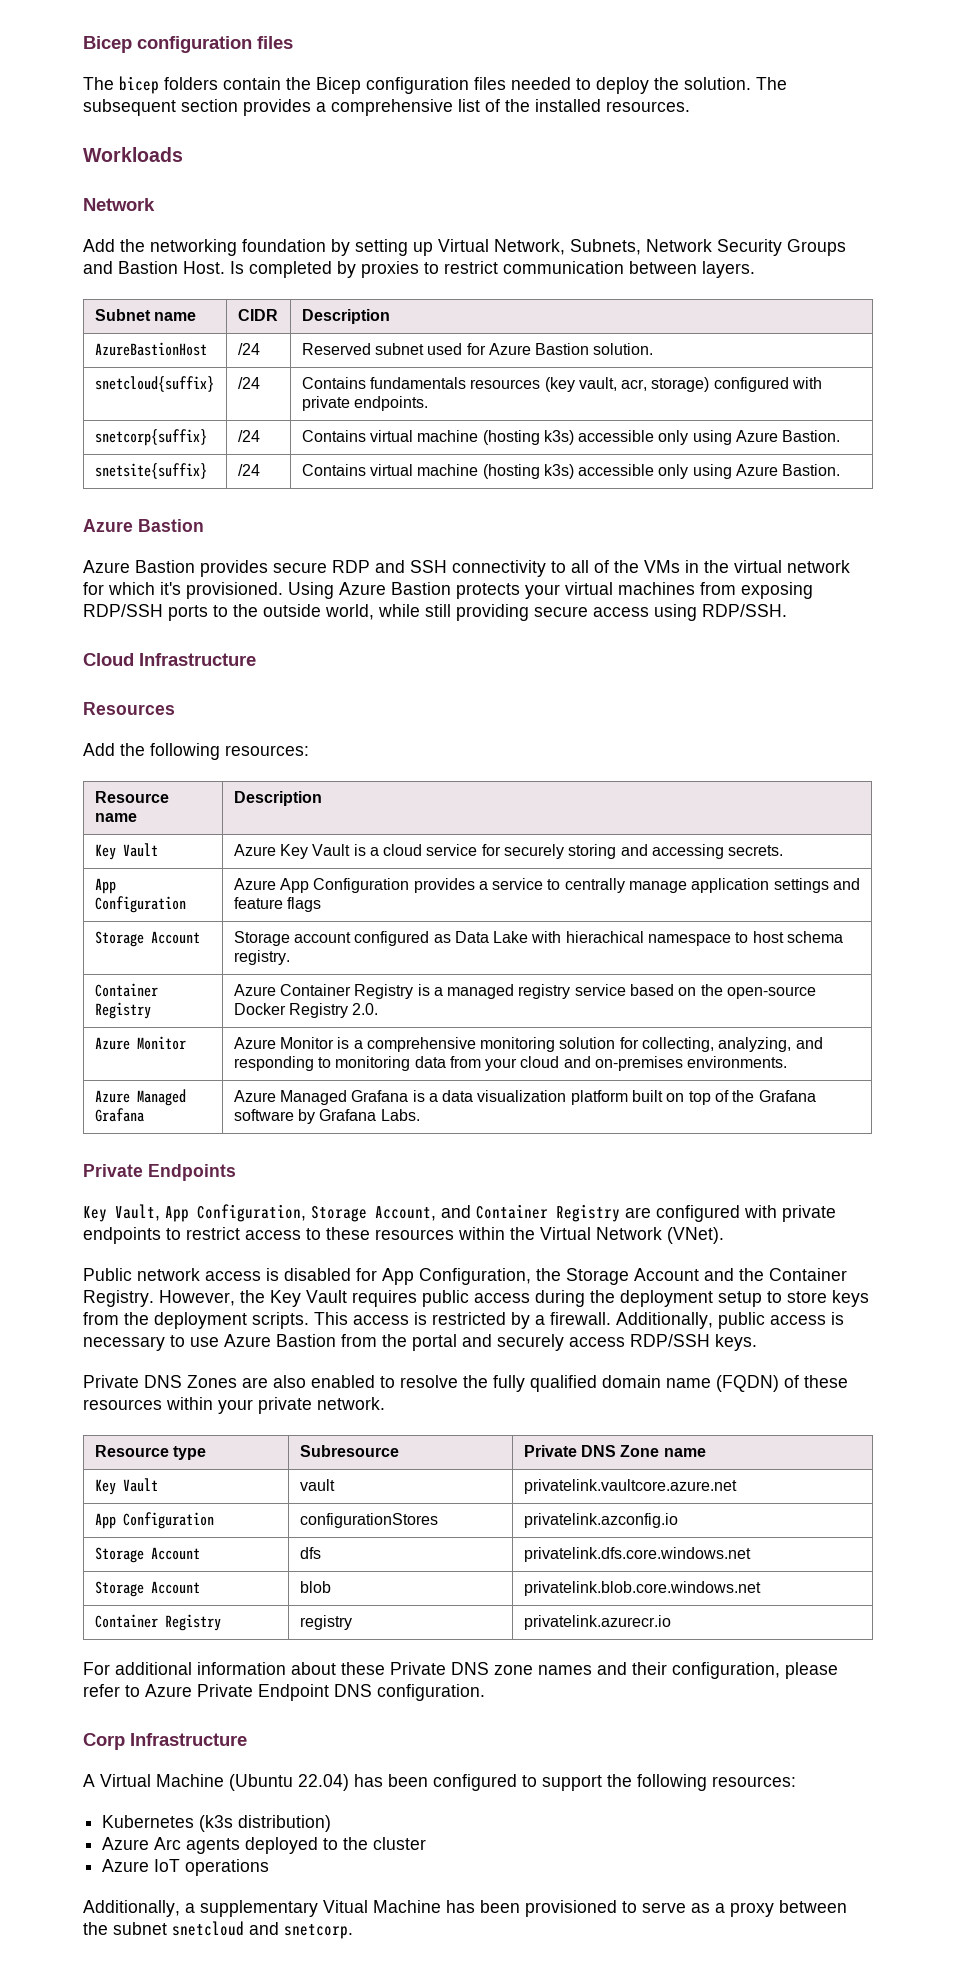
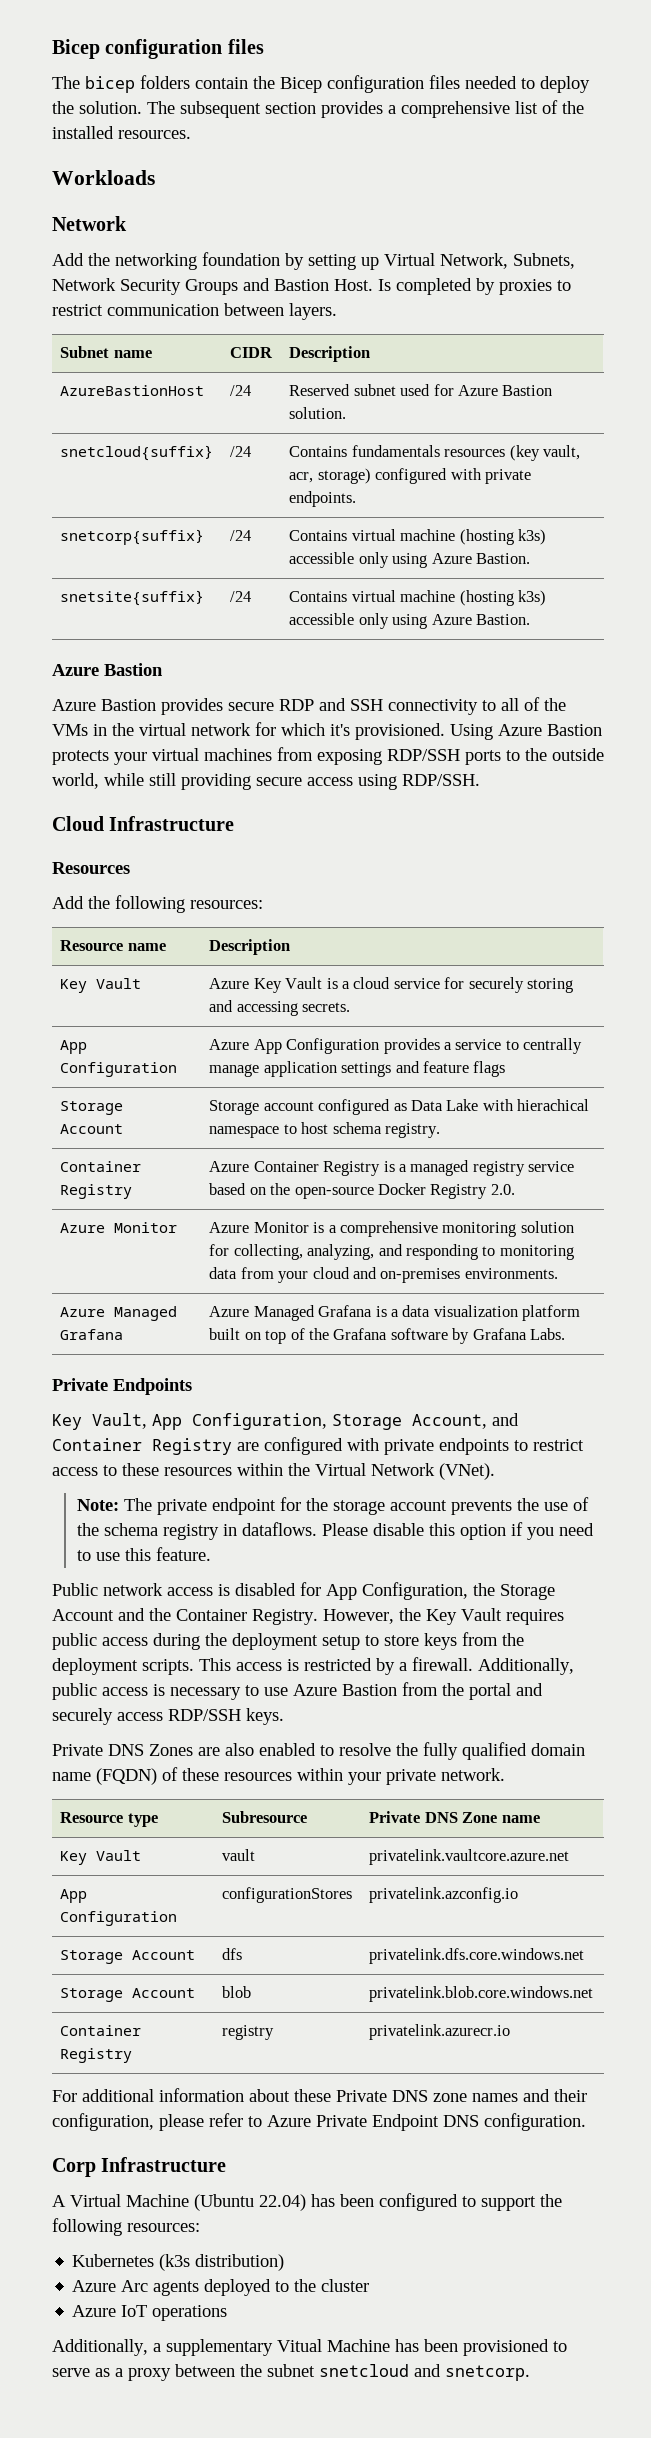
(724, 1235) none -> [76,1497,589,1515] [76,1522,594,1540] [76,1547,211,1561] // Note: The private endpoint for the storage account prevents the use of the schema registry in dataflows. Please disable this option if you need to use this feature.

